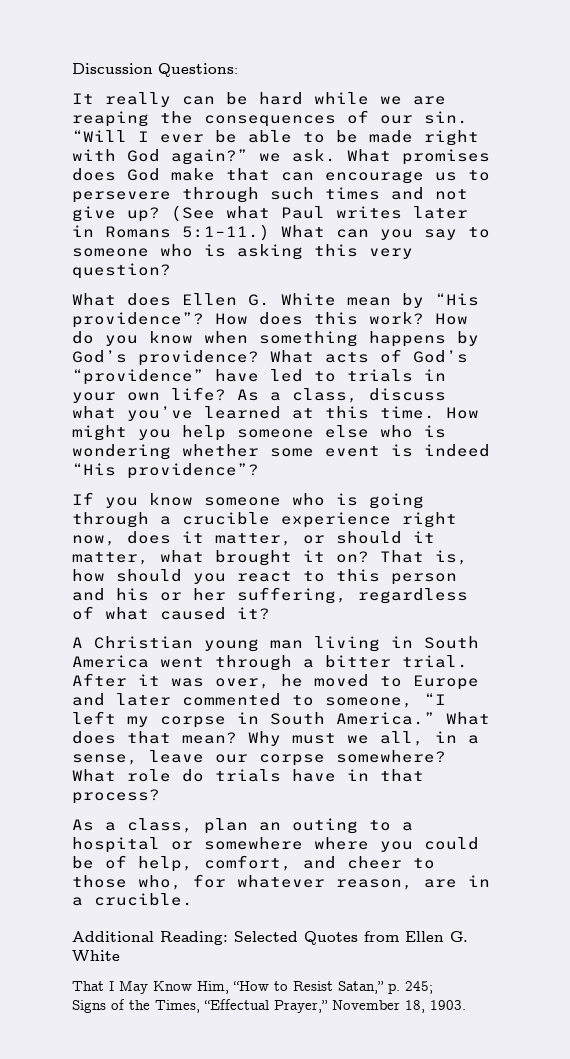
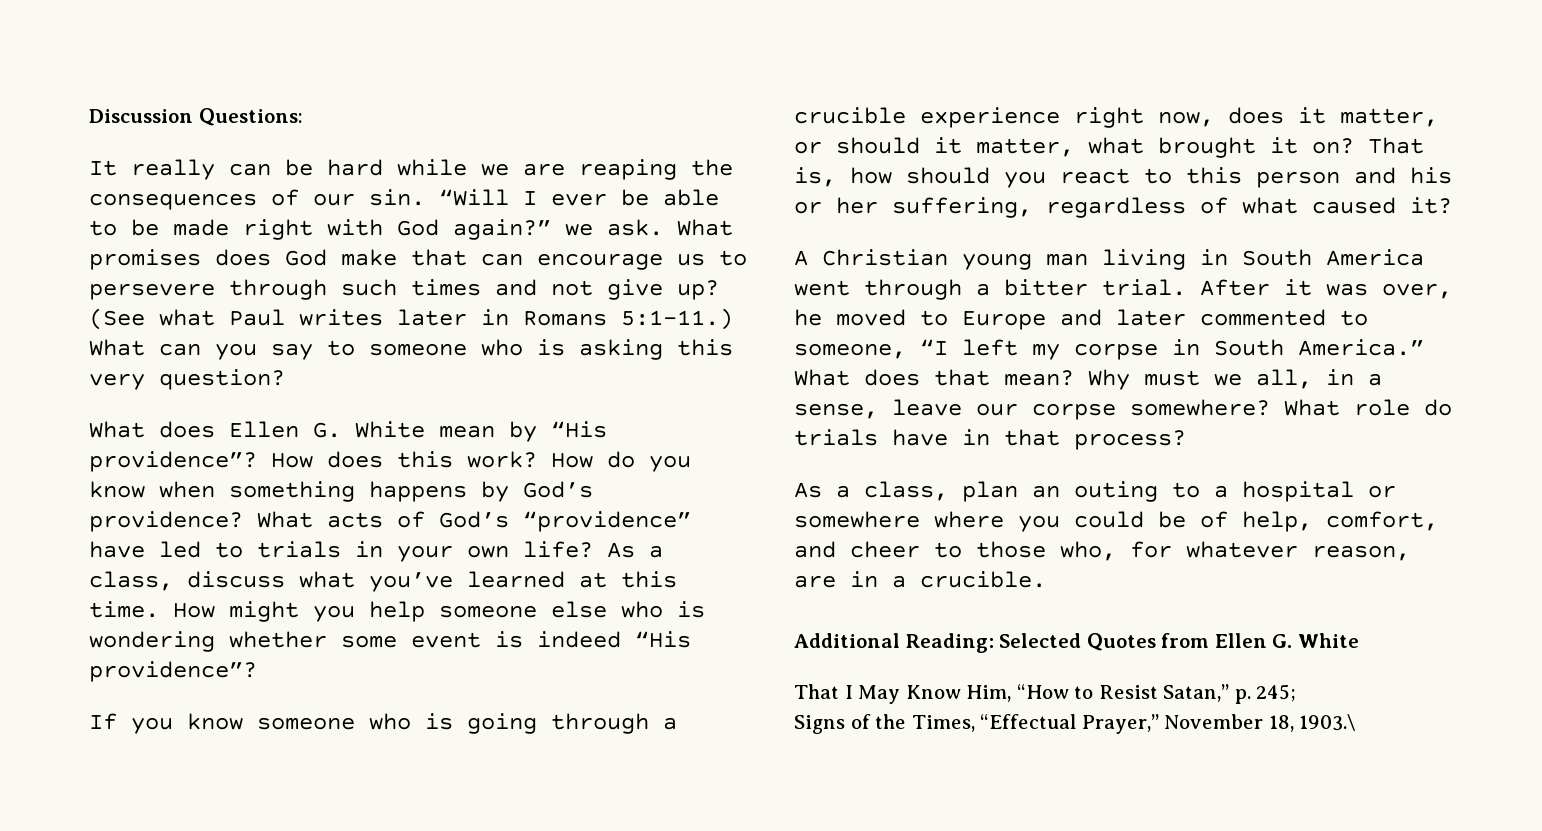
[430,1000,466,1010] 1903. -> [1299,714,1356,731] 1903.\

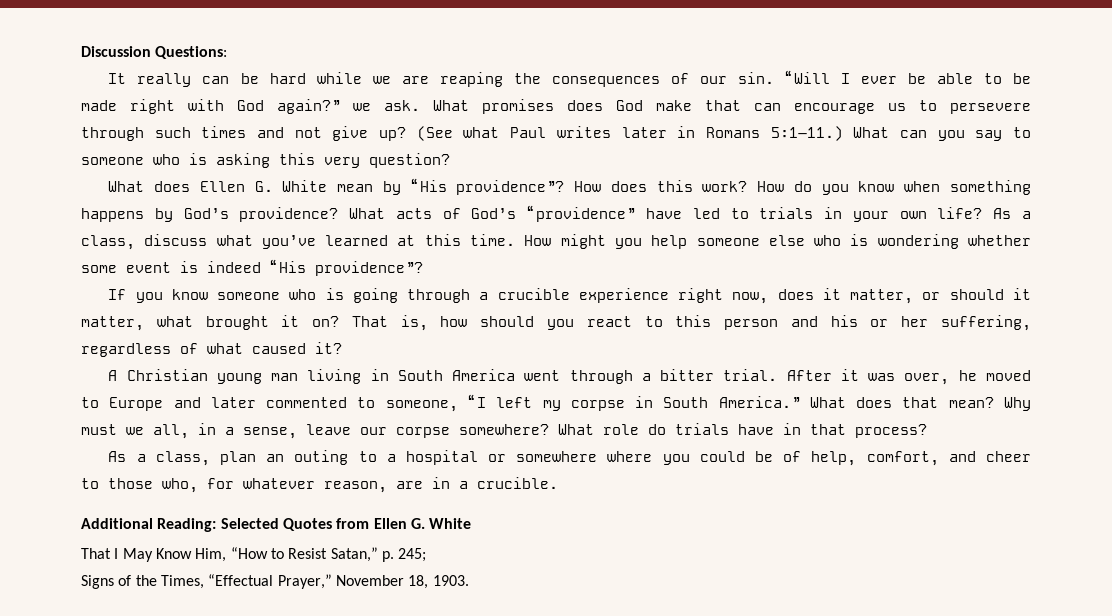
[1299,714,1356,731] 1903.\ -> [432,575,469,586] 1903.

